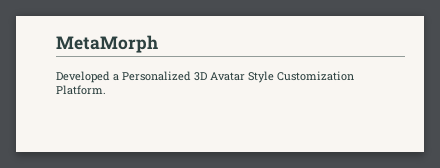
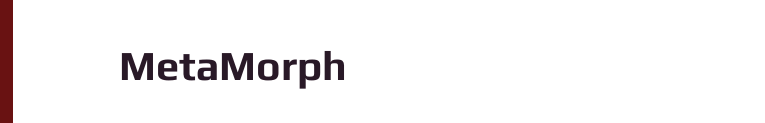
[56,71,354,83] [56,85,106,95] // Developed a Personalized 3D Avatar Style Customization Platform. -> (347, 69) none

